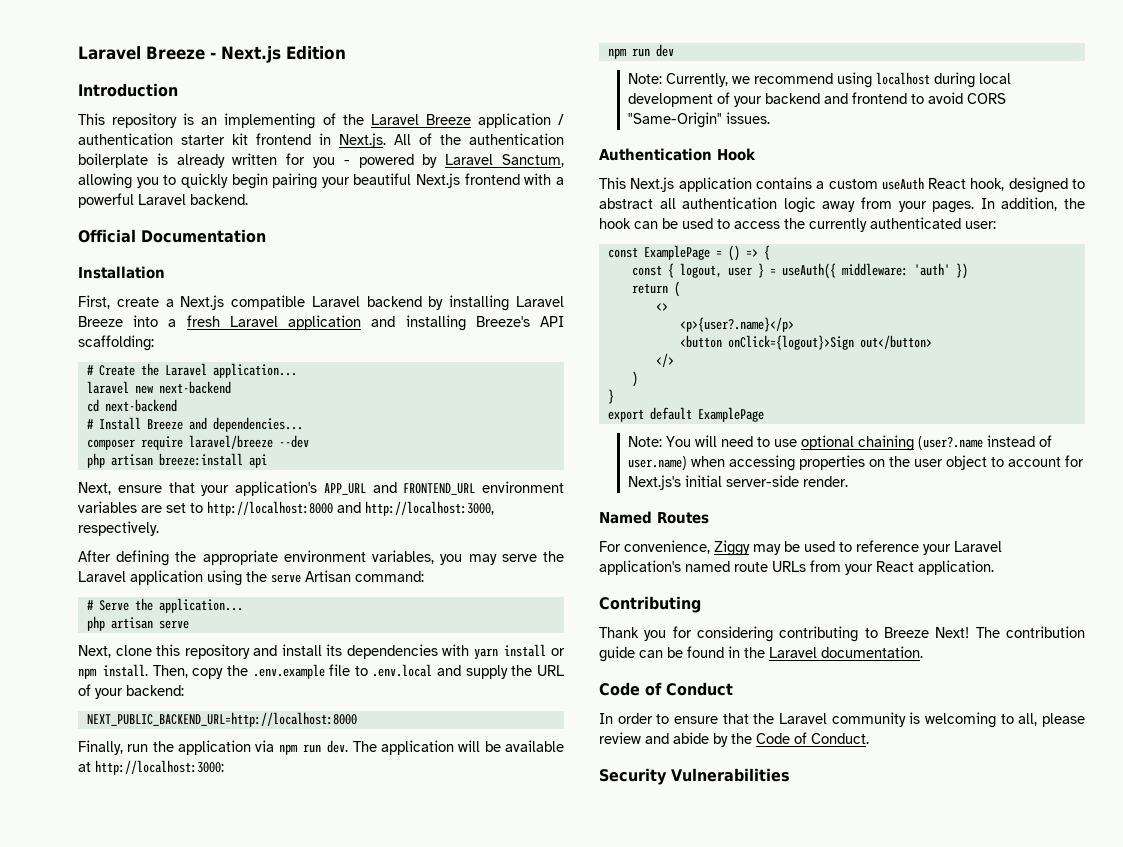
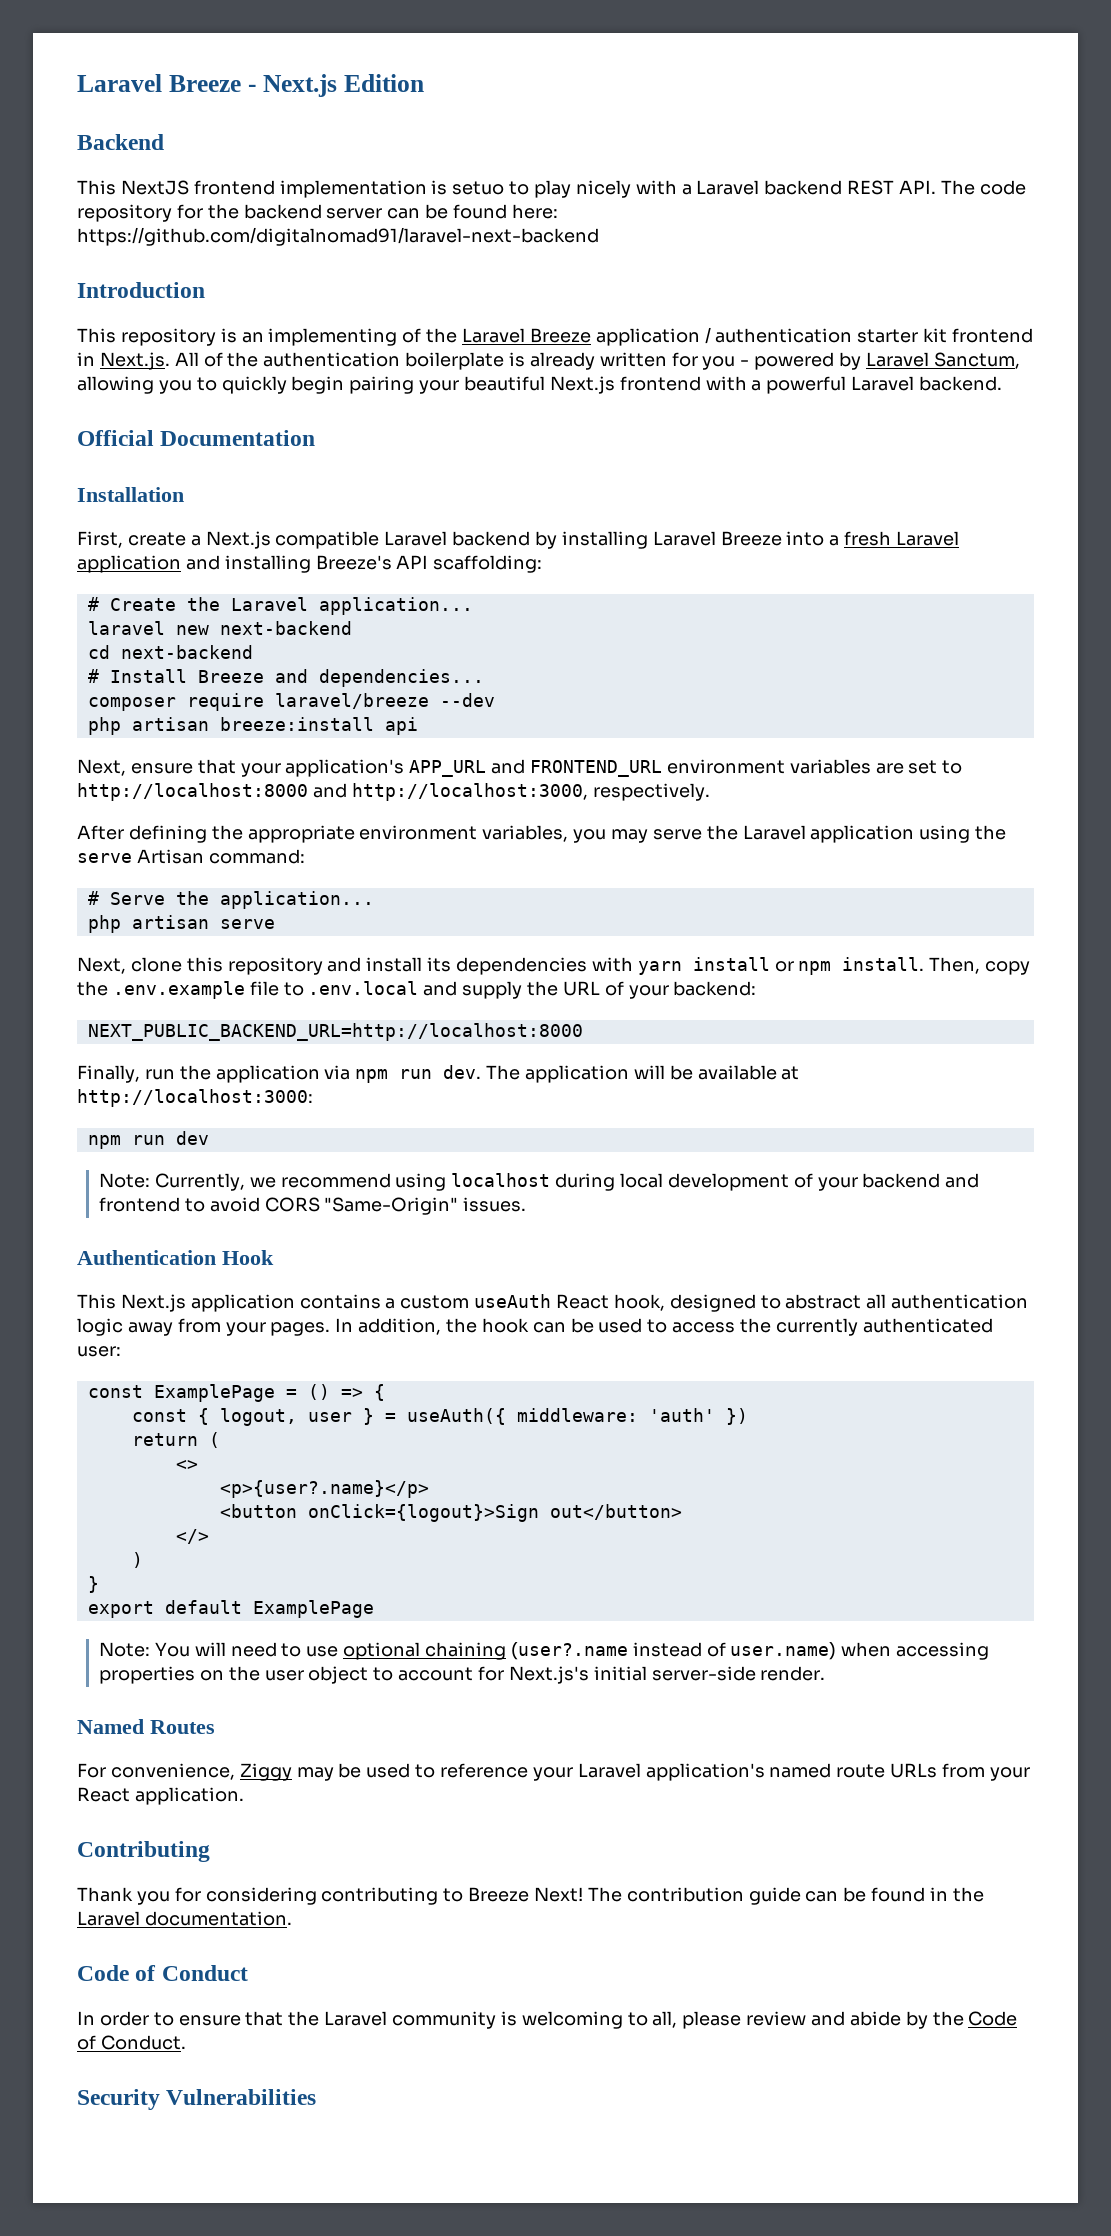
(346, 53) none -> [77,134,164,150] [77,180,1026,198] [77,204,558,222] [77,227,599,246] // Backend // This NextJS frontend implementation is setuo to play nicely with a Laravel backend REST API. The code repository for the backend server can be found here: https://github.com/digitalnomad91/laravel-next-backend

